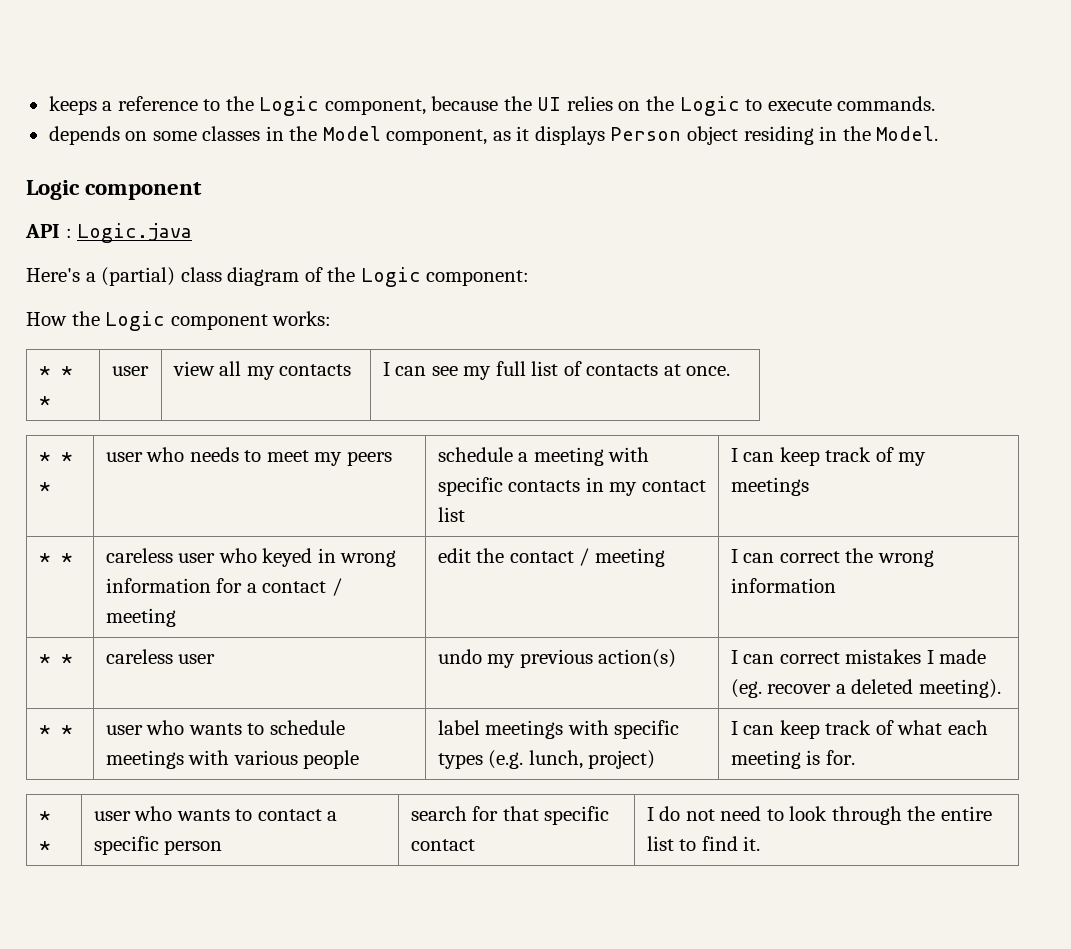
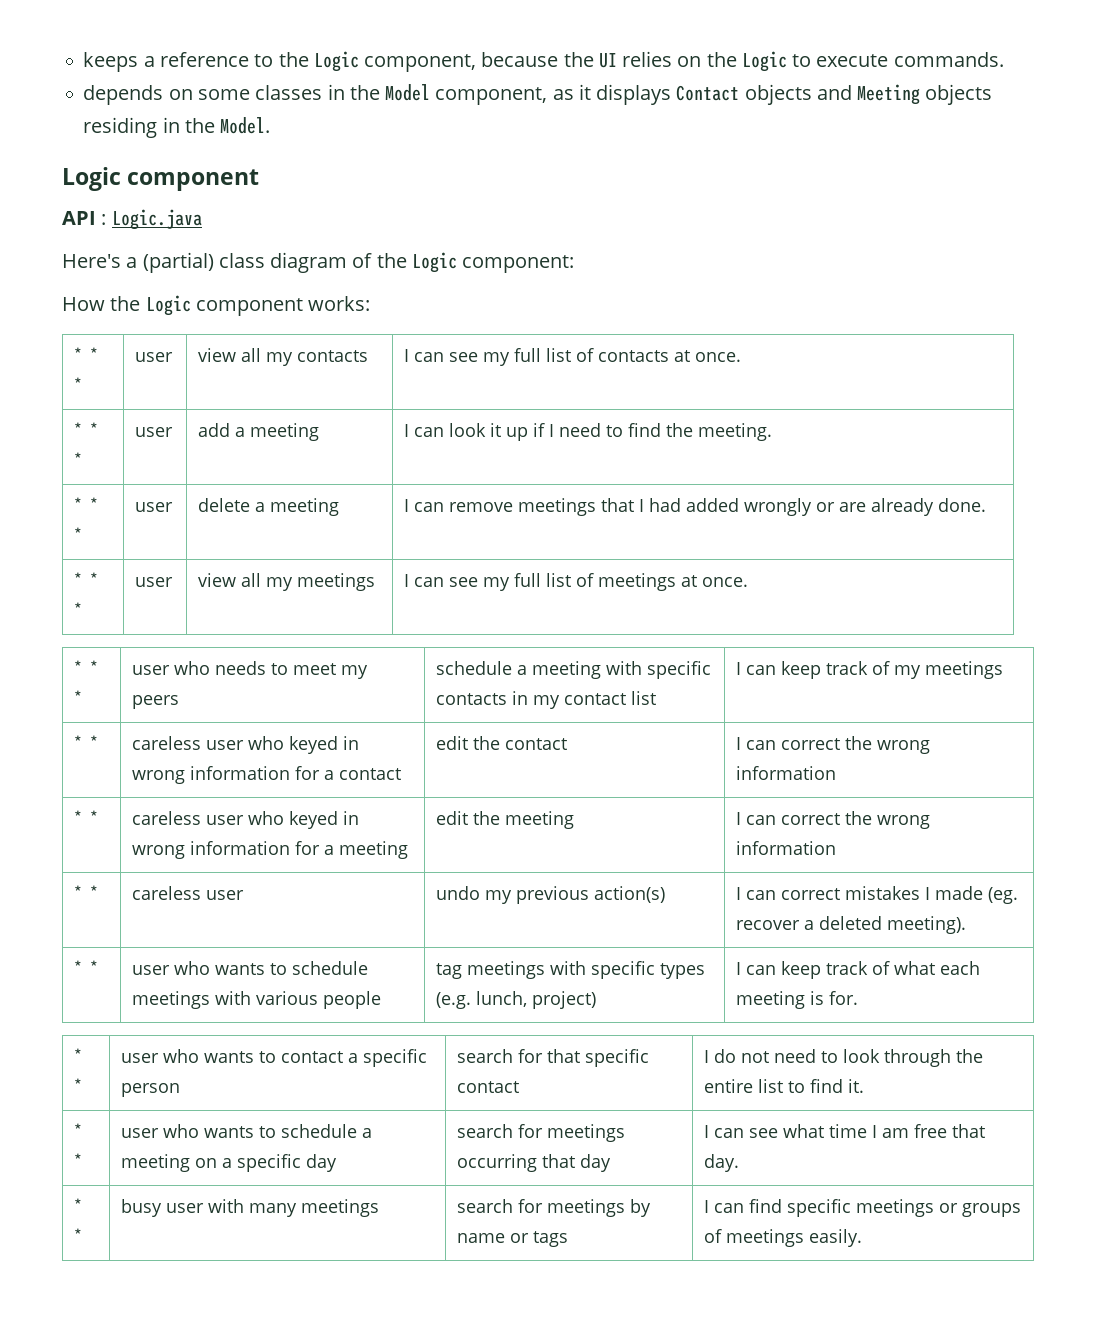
[610,126,738,145] Person object -> [676,84,993,105] Contact objects and Meeting objects
(731, 371) none -> [74,422,99,437] [74,452,83,467] [135,427,174,437] [198,423,320,441] [404,423,773,441] [74,497,99,512] [74,527,83,542] [135,502,174,512] [198,498,340,516] [404,498,987,516] [74,572,99,587] [74,602,83,617] [135,577,174,587] [198,573,376,591] [404,573,749,591] // * * * | user | add a meeting | I can look it up if I need to find the meeting. // * * * | user | delete a meeting | I can remove meetings that I had added wrongly or are already done. // * * * | user | view all my meetings | I can see my full list of meetings at once.
[331,578,342,596] / -> [436,736,568,750] [736,736,931,754] [736,766,837,780] [74,810,99,825] [132,811,360,829] [132,841,335,859] | edit the contact | I can correct the wrong information // * * | careless user who keyed in wrong information for a
[509,548,590,566] contact / -> (501, 818) none
[437,720,480,735] label -> [436,963,463,979] tag
(761, 843) none -> [74,1123,83,1138] [74,1153,83,1168] [121,1124,373,1138] [121,1154,338,1172] [457,1124,626,1142] [457,1154,612,1172] [704,1124,986,1138] [704,1154,740,1172] [74,1198,83,1213] [74,1228,83,1243] [121,1199,380,1217] [457,1199,652,1217] [457,1231,569,1247] [704,1199,1022,1217] [704,1229,863,1247] // * * | user who wants to schedule a meeting on a specific day | search for meetings occurring that day | I can see what time I am free that day. // * * | busy user with many meetings | search for meetings by name or tags | I can find specific meetings or groups of meetings easily.

